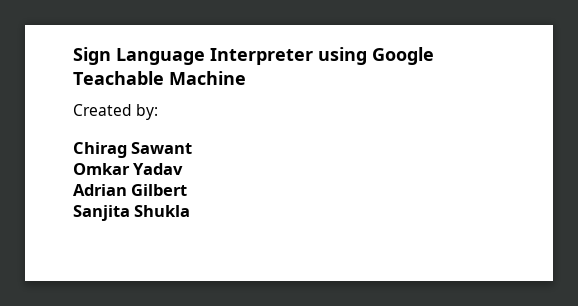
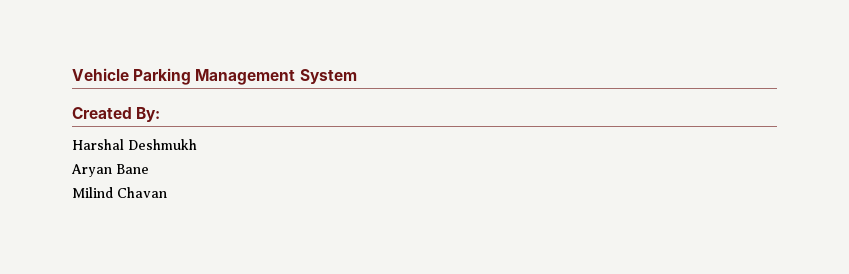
[73,47,434,65] [73,71,246,85] [73,104,159,120] [73,142,193,158] [73,163,184,175] [73,184,188,196] [73,205,191,221] Sign Language Interpreter using Google Teachable Machine // Created by: // Chirag Sawant // Omkar Yadav // Adrian Gilbert // Sanjita Shukla -> [72,68,357,85] [72,107,161,122] [72,139,197,150] [71,164,149,177] [72,187,167,198] Vehicle Parking Management System // Created By: // Harshal Deshmukh // Aryan Bane // Milind Chavan

